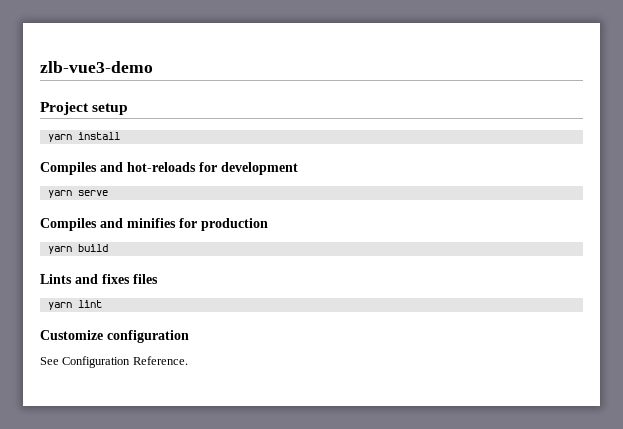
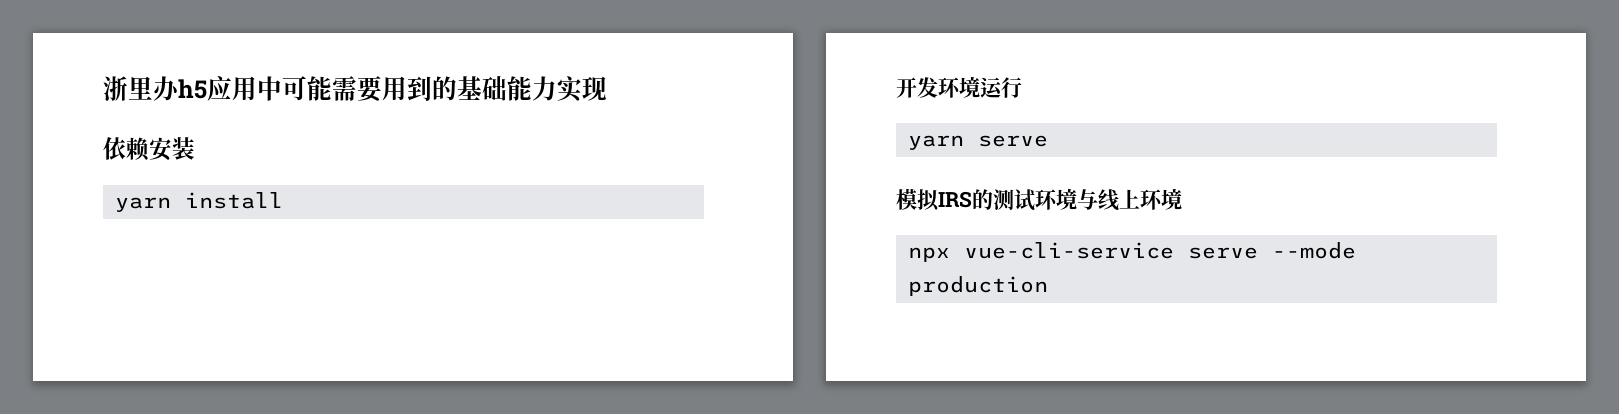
[40,61,153,73] [40,102,129,115] [47,132,120,142] [40,162,298,175] [47,190,108,198] [40,218,268,231] [47,244,108,254] [40,274,158,284] [47,300,102,310] [40,330,189,343] [40,356,188,368] zlb-vue3-demo // Project setup // yarn install // Compiles and hot-reloads for development // yarn serve // Compiles and minifies for production // yarn build // Lints and fixes files // yarn lint // Customize configuration // See Configuration Reference. -> [103,76,607,102] [103,137,195,161] [114,192,283,212] [896,77,1022,98] [907,135,1048,150] [896,189,1182,211] [907,242,1356,262] [907,276,1048,296] 浙里办h5应用中可能需要用到的基础能力实现 // 依赖安装 // yarn install // 开发环境运行 // yarn serve // 模拟IRS的测试环境与线上环境 // npx vue-cli-service serve --mode production

